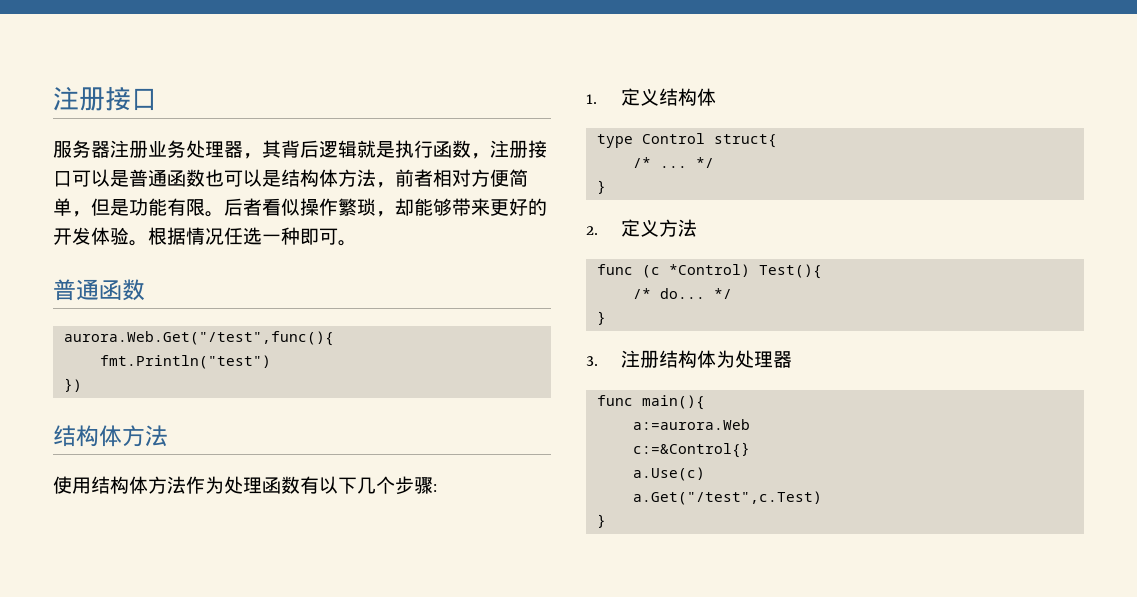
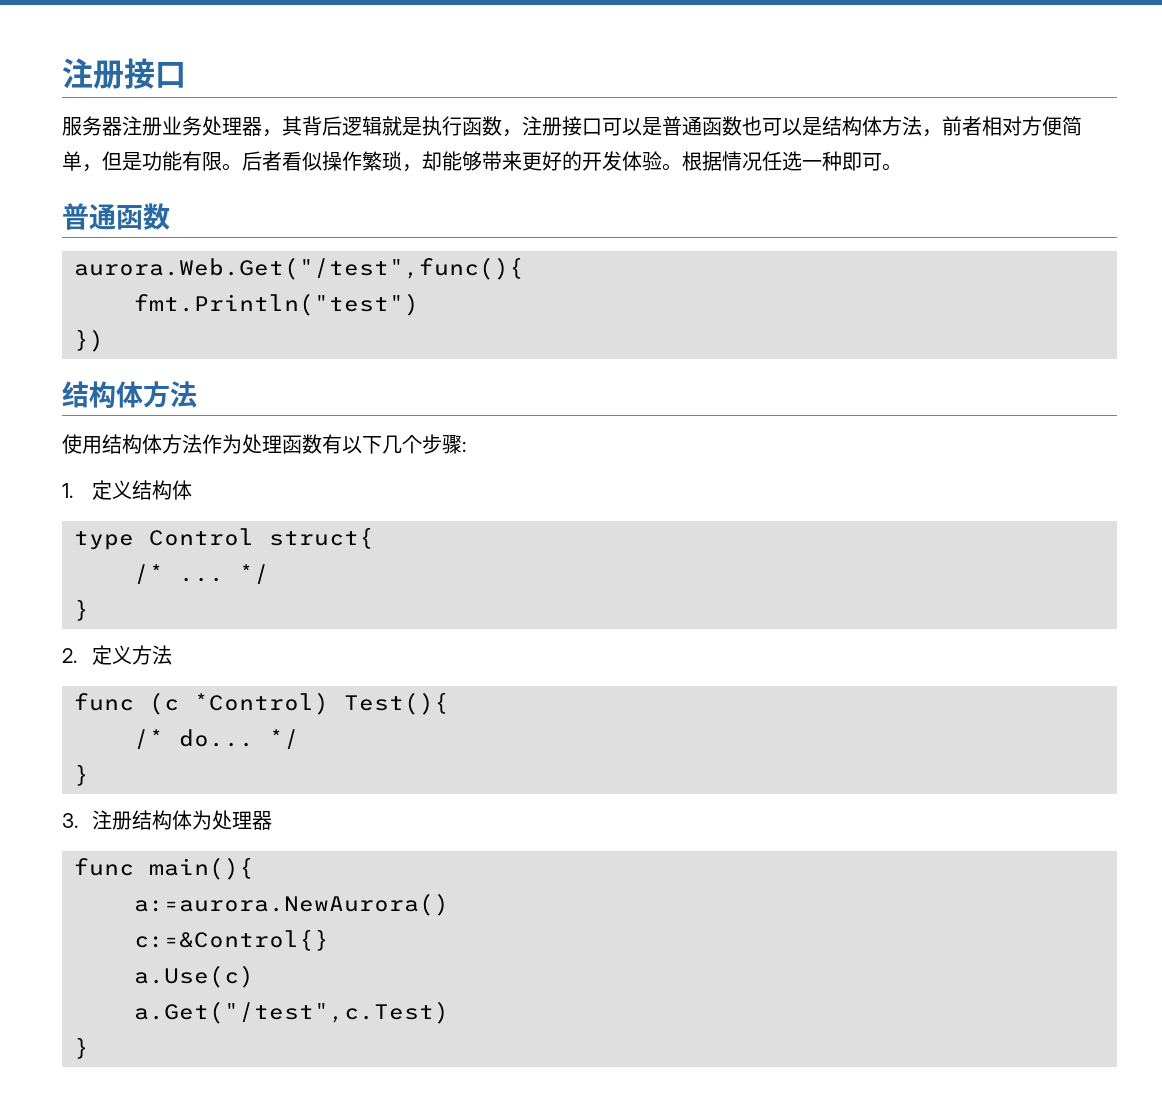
[633,419,751,430] a:=aurora.Web -> [134,893,449,916] a:=aurora.NewAurora()

